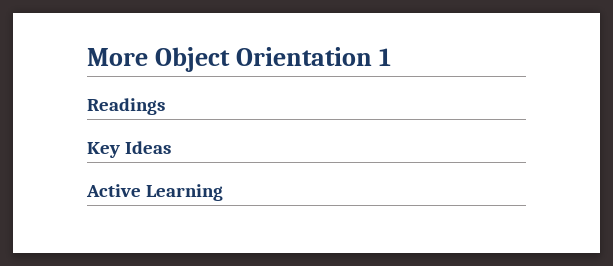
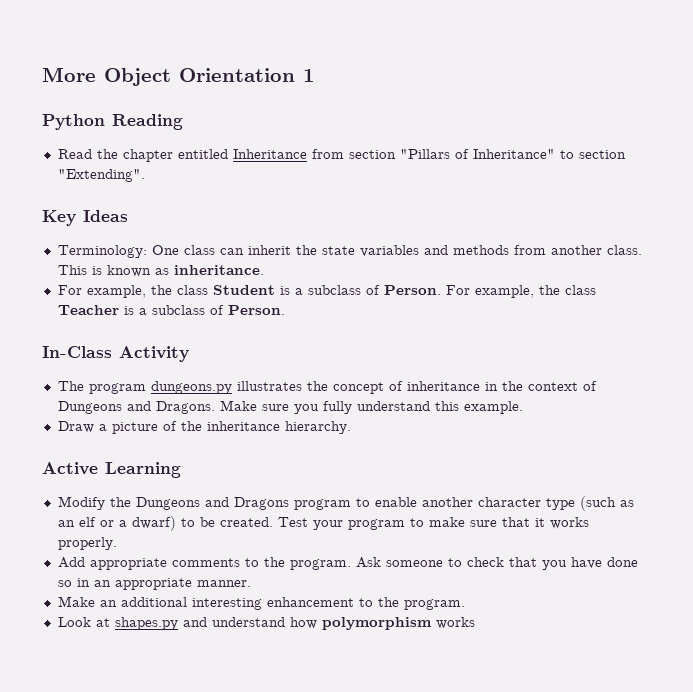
[87,98,165,115] [87,141,172,158] [86,184,224,201] Readings // Key Ideas // Active Learning -> [42,114,183,130] [57,149,626,162] [57,169,145,182] [42,210,128,226] [57,245,642,258] [57,265,264,277] [57,285,596,298] [57,305,285,315] [42,346,189,362] [57,381,597,394] [57,400,523,414] [57,421,351,434] [42,462,181,478] [57,496,634,511] [57,516,589,531] [57,537,117,550] [57,557,638,570] [57,578,251,590] [57,596,465,610] [57,617,475,630] Python Reading // Read the chapter entitled Inheritance from section "Pillars of Inheritance" to section "Extending". // Key Ideas // Terminology: One class can inherit the state variables and methods from another class. This is known as inheritance. // For example, the class Student is a subclass of Person. For example, the class Teacher is a subclass of Person. // In-Class Activity // The program dungeons.py illustrates the concept of inheritance in the context of Dungeons and Dragons. Make sure you fully understand this example. // Draw a picture of the inheritance hierarchy. // Active Learning // Modify the Dungeons and Dragons program to enable another character type (such as an elf or a dwarf) to be created. Test your program to make sure that it works properly. // Add appropriate comments to the program. Ask someone to check that you have done so in an appropriate manner. // Make an additional interesting enhancement to the program. // Look at shapes.py and understand how polymorphism works

